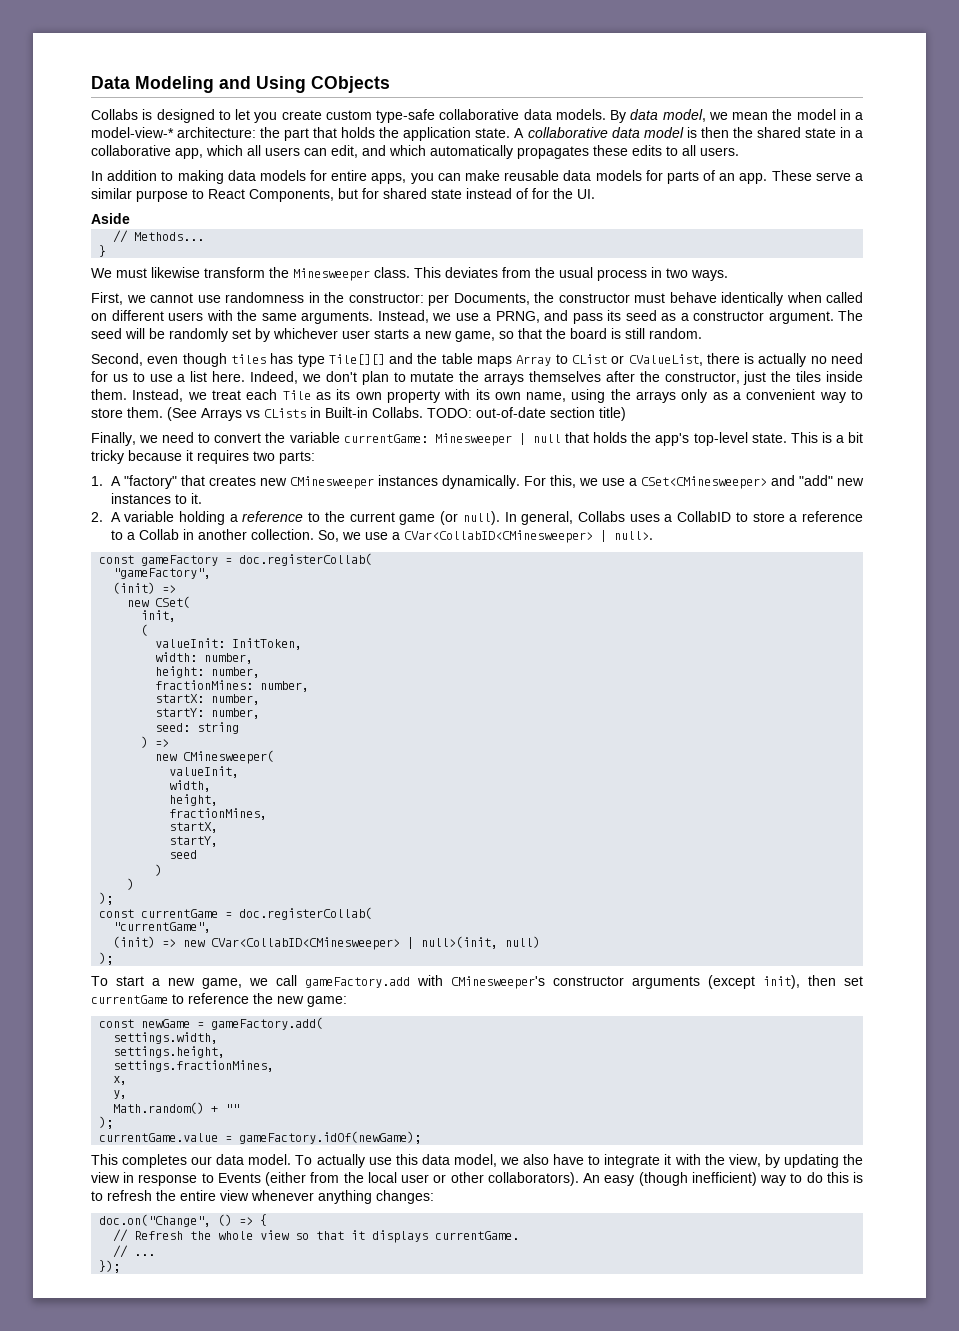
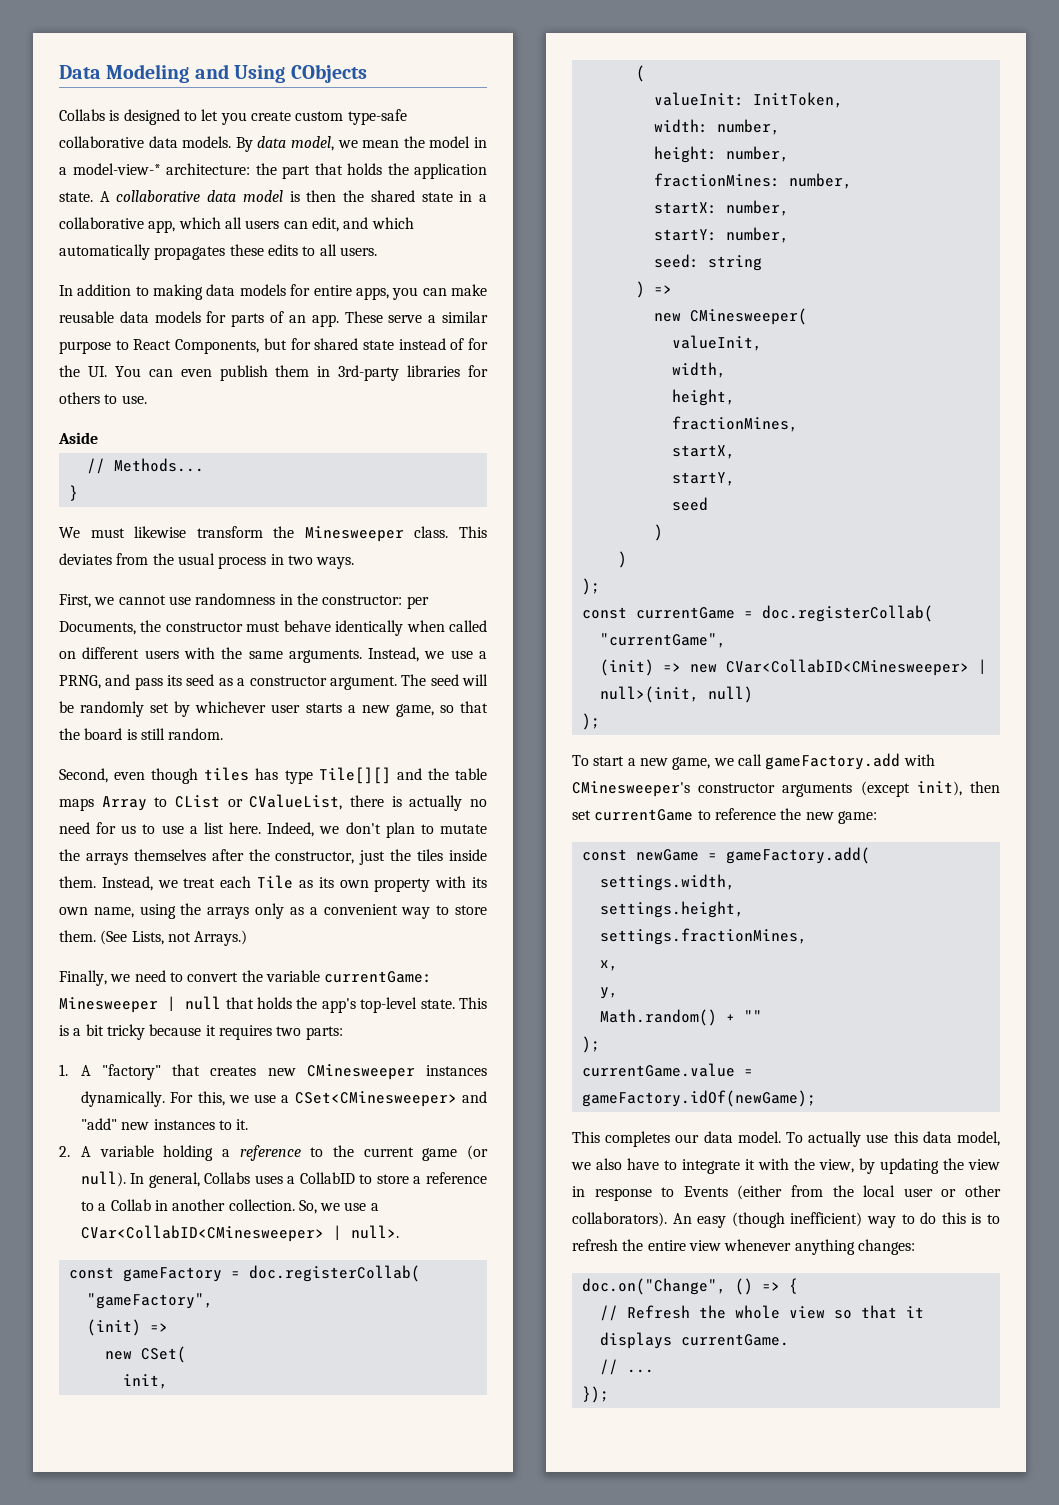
(595, 194) none -> [114,365,488,381] [59,392,147,404] You can even publish them in 3rd-party libraries for others to use.
[201,407,626,421] Arrays vs CLists in Built-in Collabs. TODO: out-of-date section title) -> [131,930,248,946] Lists, not Arrays.)

